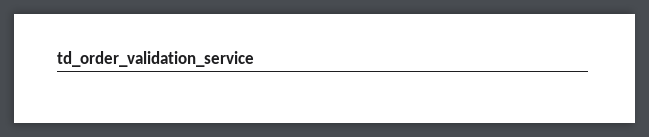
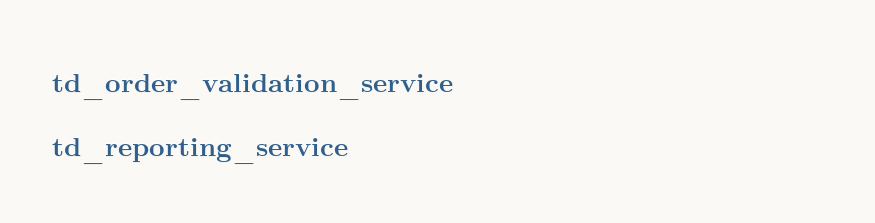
(254, 59) none -> [52,138,349,165] // td_reporting_service

